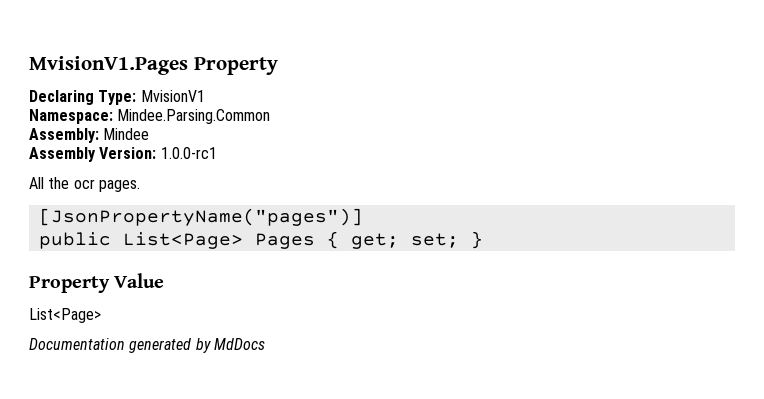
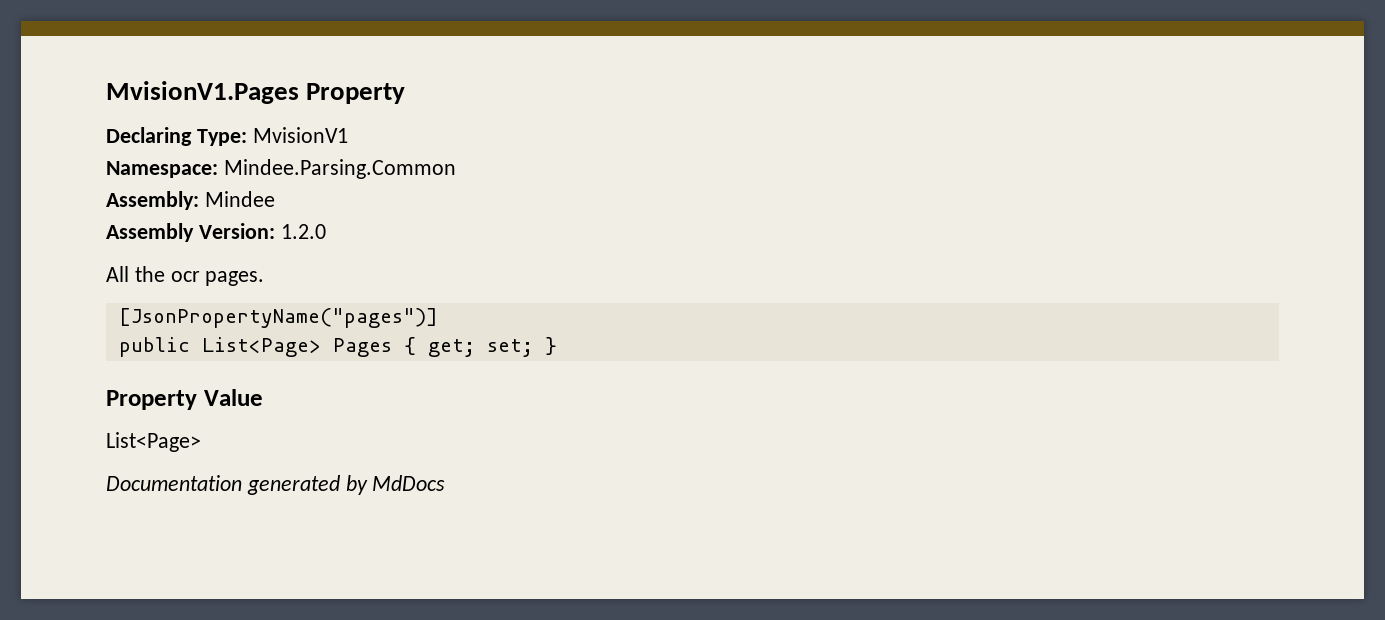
[160,147,217,159] 1.0.0-rc1 -> [280,224,326,239] 1.2.0

